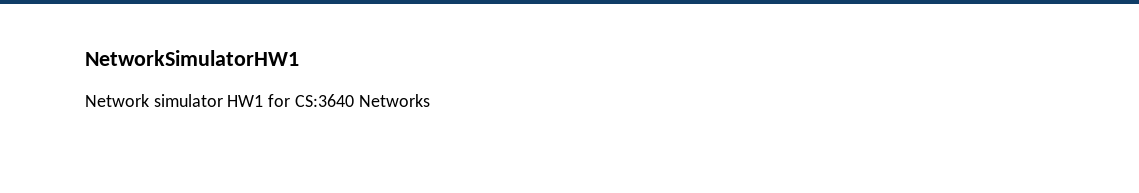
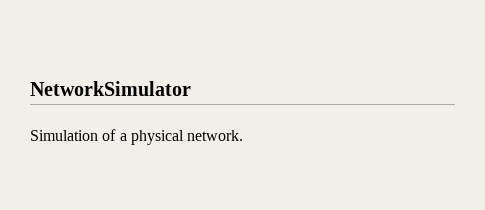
[85,50,299,66] [85,94,430,107] NetworkSimulatorHW1 // Network simulator HW1 for CS:3640 Networks -> [30,81,191,96] [30,129,244,145] NetworkSimulator // Simulation of a physical network.

